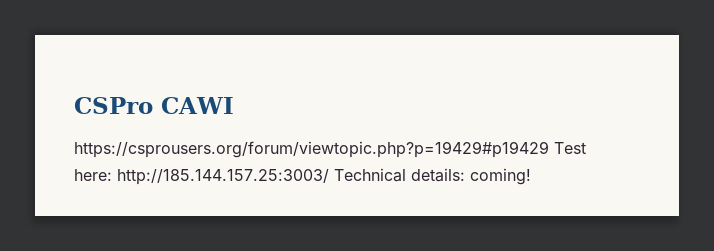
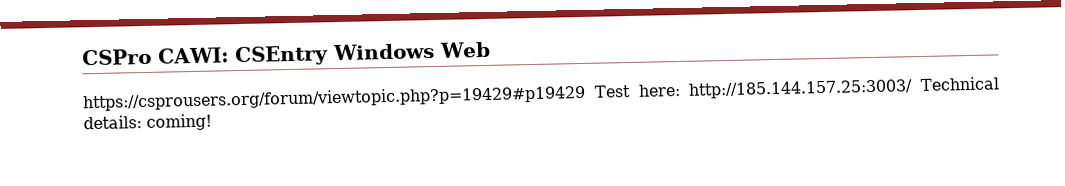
[161,97,234,114] CAWI -> [158,41,491,67] CAWI: CSEntry Windows Web

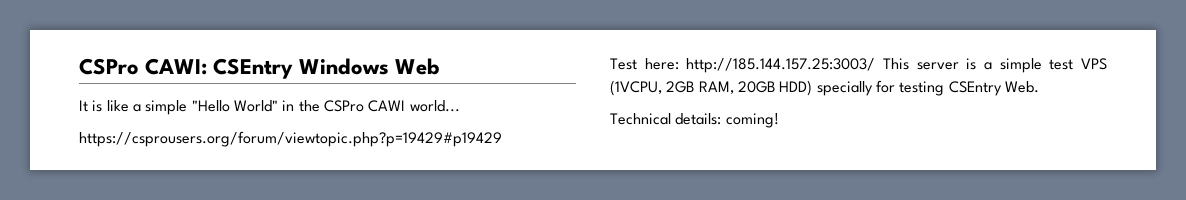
(491, 49) none -> [79,100,460,115] // It is like a simple "Hello World" in the CSPro CAWI world...
(586, 98) none -> (502, 139) //
(914, 89) none -> [883,58,1108,73] [610,80,1039,96] This server is a simple test VPS (1VCPU, 2GB RAM, 20GB HDD) specially for testing CSEntry Web. //

